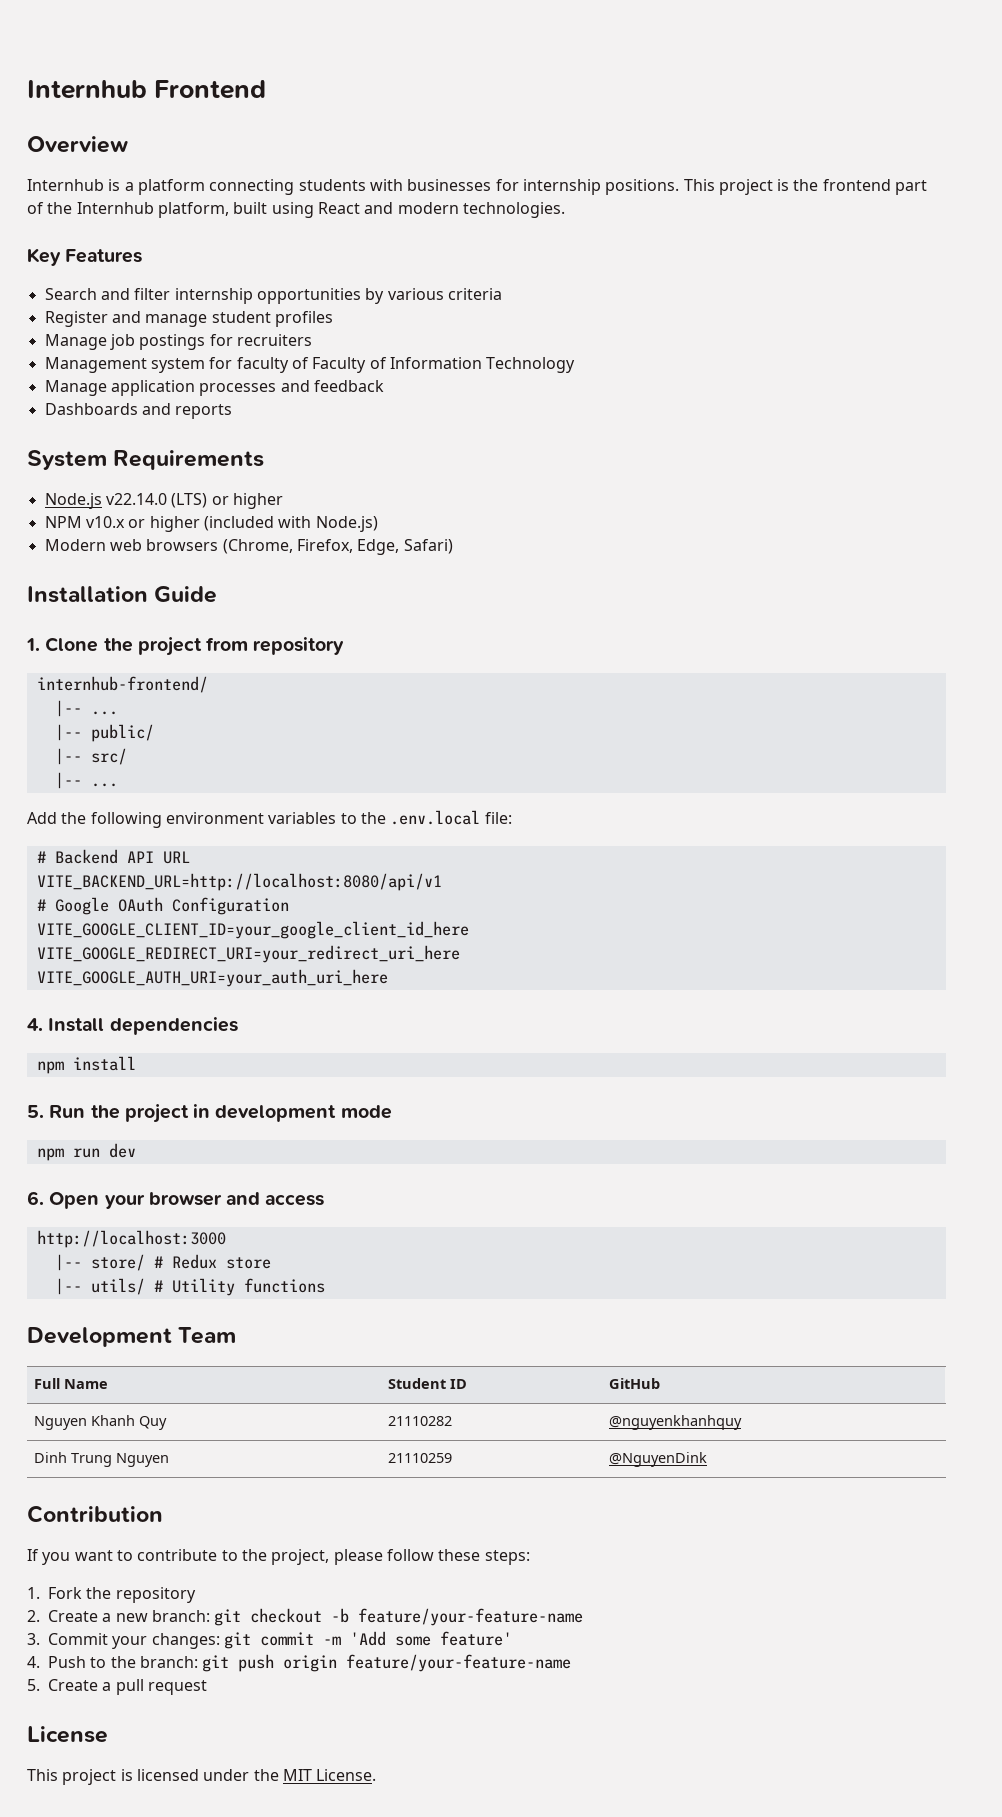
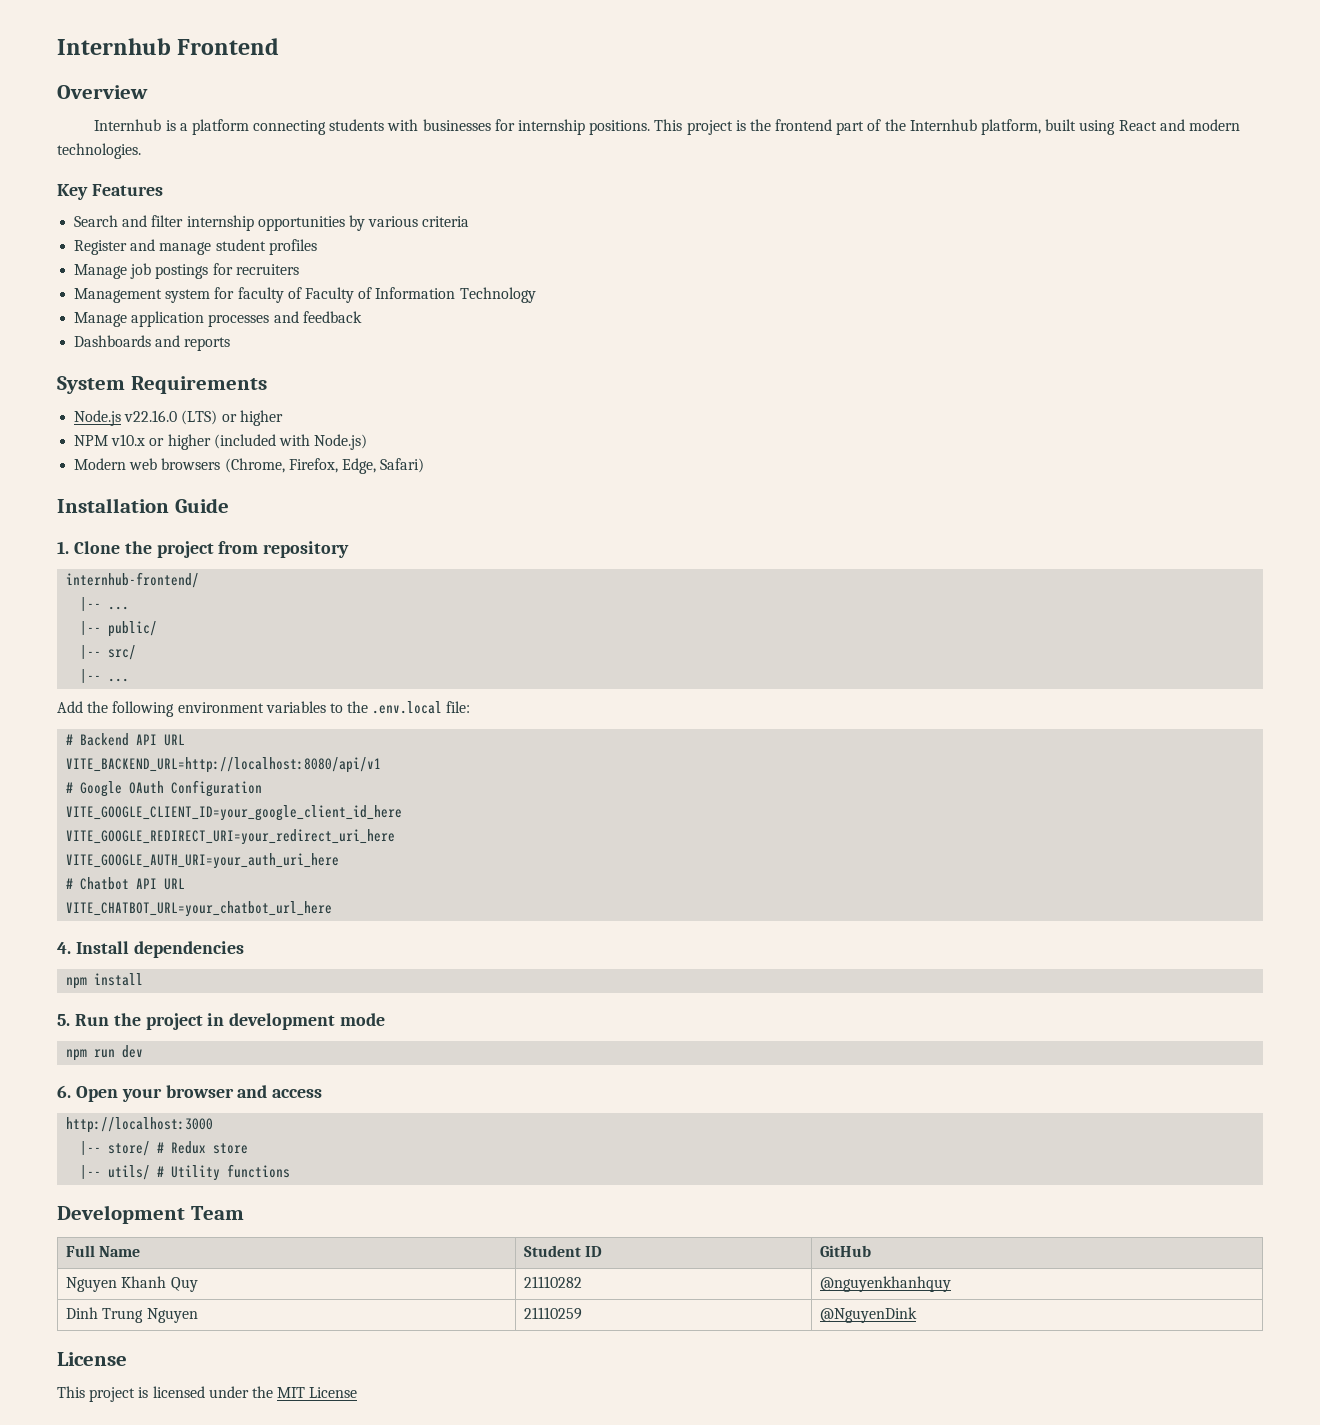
[105,493,167,505] v22.14.0 -> [124,410,178,422] v22.16.0
(388, 978) none -> [66,877,186,890] [66,901,333,917] // # Chatbot API URL // VITE_CHATBOT_URL=your_chatbot_url_here
[27,1505,163,1523] [27,1549,530,1565] [27,1587,196,1603] [27,1608,584,1626] [27,1631,512,1649] [27,1654,572,1672] [27,1679,207,1695] // Contribution // If you want to contribute to the project, please follow these steps: // 1. Fork the repository // 2. Create a new branch: git checkout -b feature/your-feature-name // 3. Commit your changes: git commit -m 'Add some feature' // 4. Push to the branch: git push origin feature/your-feature-name // 5. Create a pull request -> (918, 1315) none
[316,1769,377,1781] License. -> [309,1387,358,1398] License

